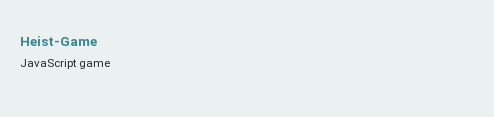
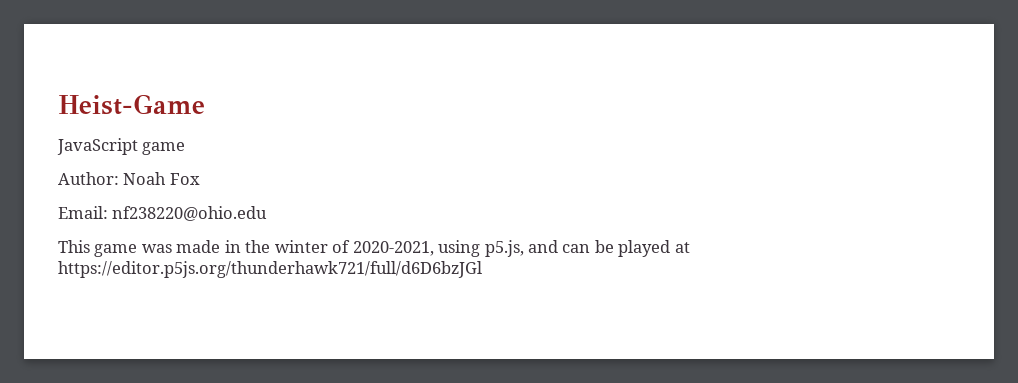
(111, 65) none -> [58,172,200,185] [58,206,268,221] [58,240,690,257] [58,261,482,278] // Author: Noah Fox // Email: nf238220@ohio.edu // This game was made in the winter of 2020-2021, using p5.js, and can be played at https://editor.p5js.org/thunderhawk721/full/d6D6bzJGl

